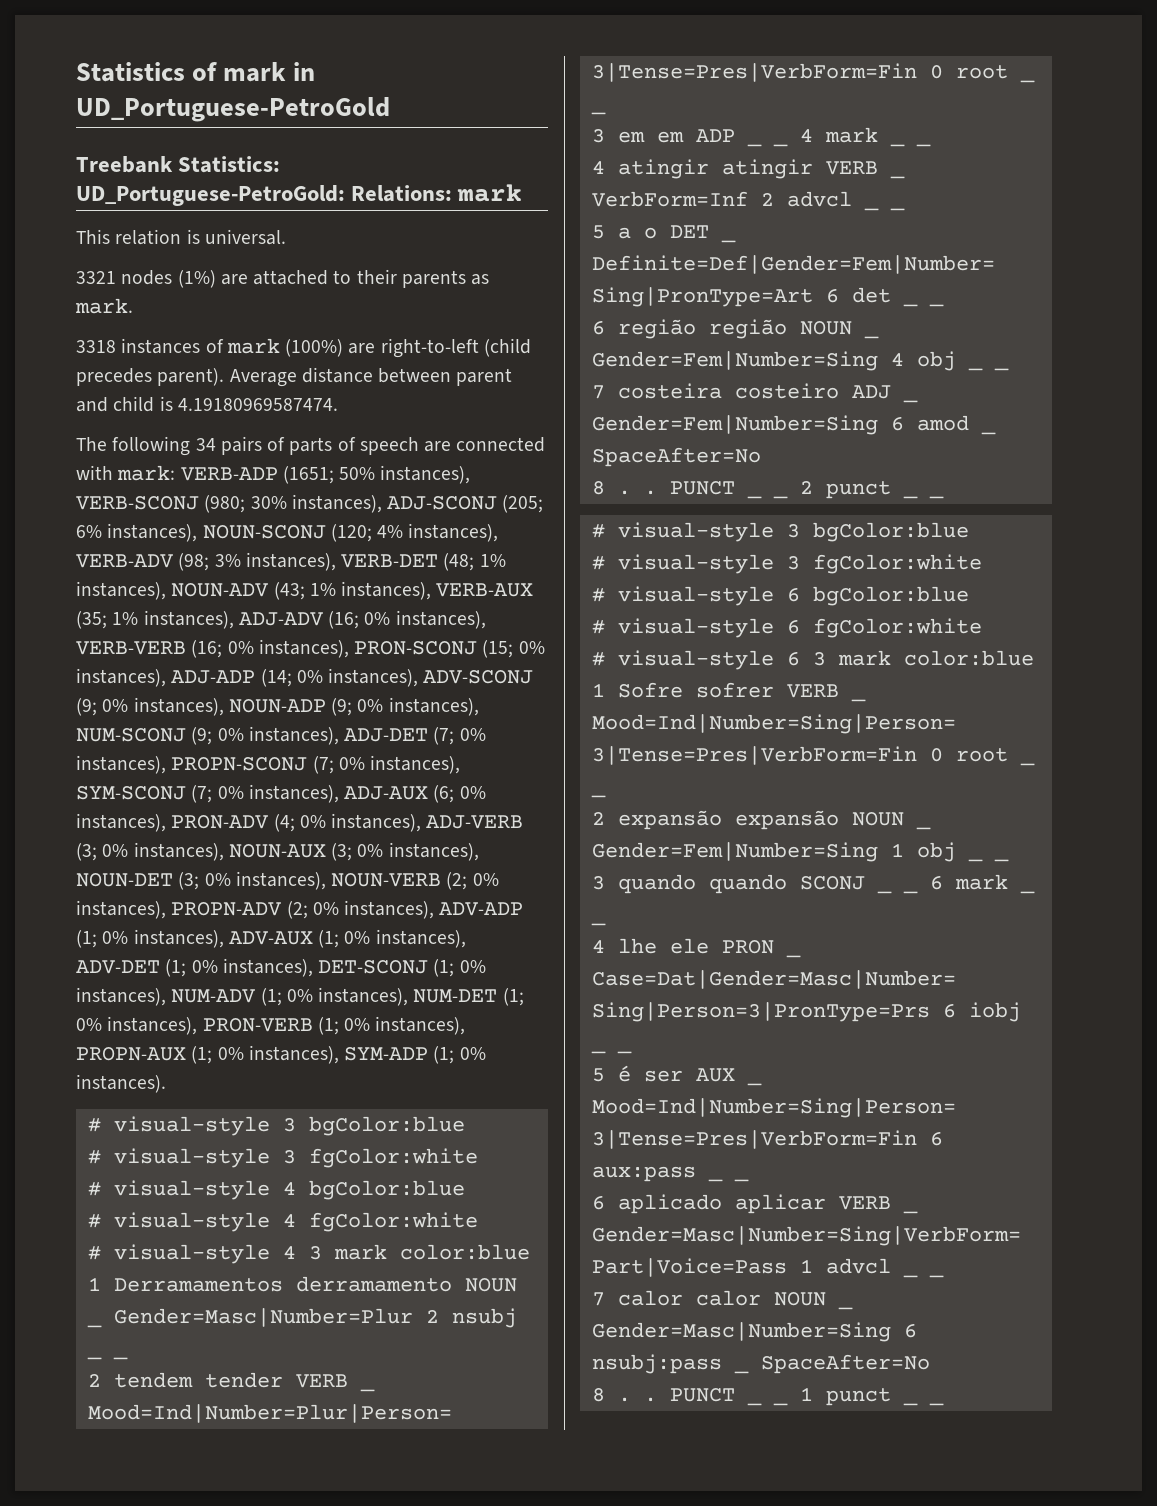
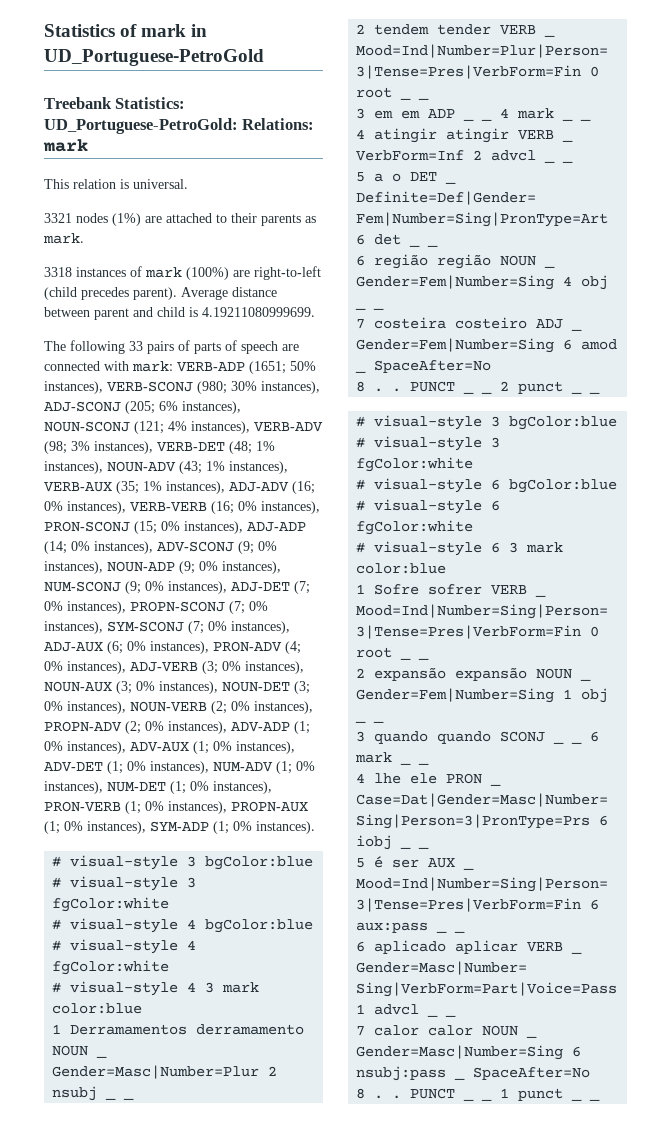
[177,398,338,411] 4.19180969587474. -> [202,307,315,317] 4.19211080999699.
[195,438,216,451] 34 -> [129,341,143,351] 33
[330,524,372,542] (120; -> [134,421,164,434] (121;
[318,959,486,977] [76,987,166,1006] DET-SCONJ (1; 0% instances), -> (209, 767) none

